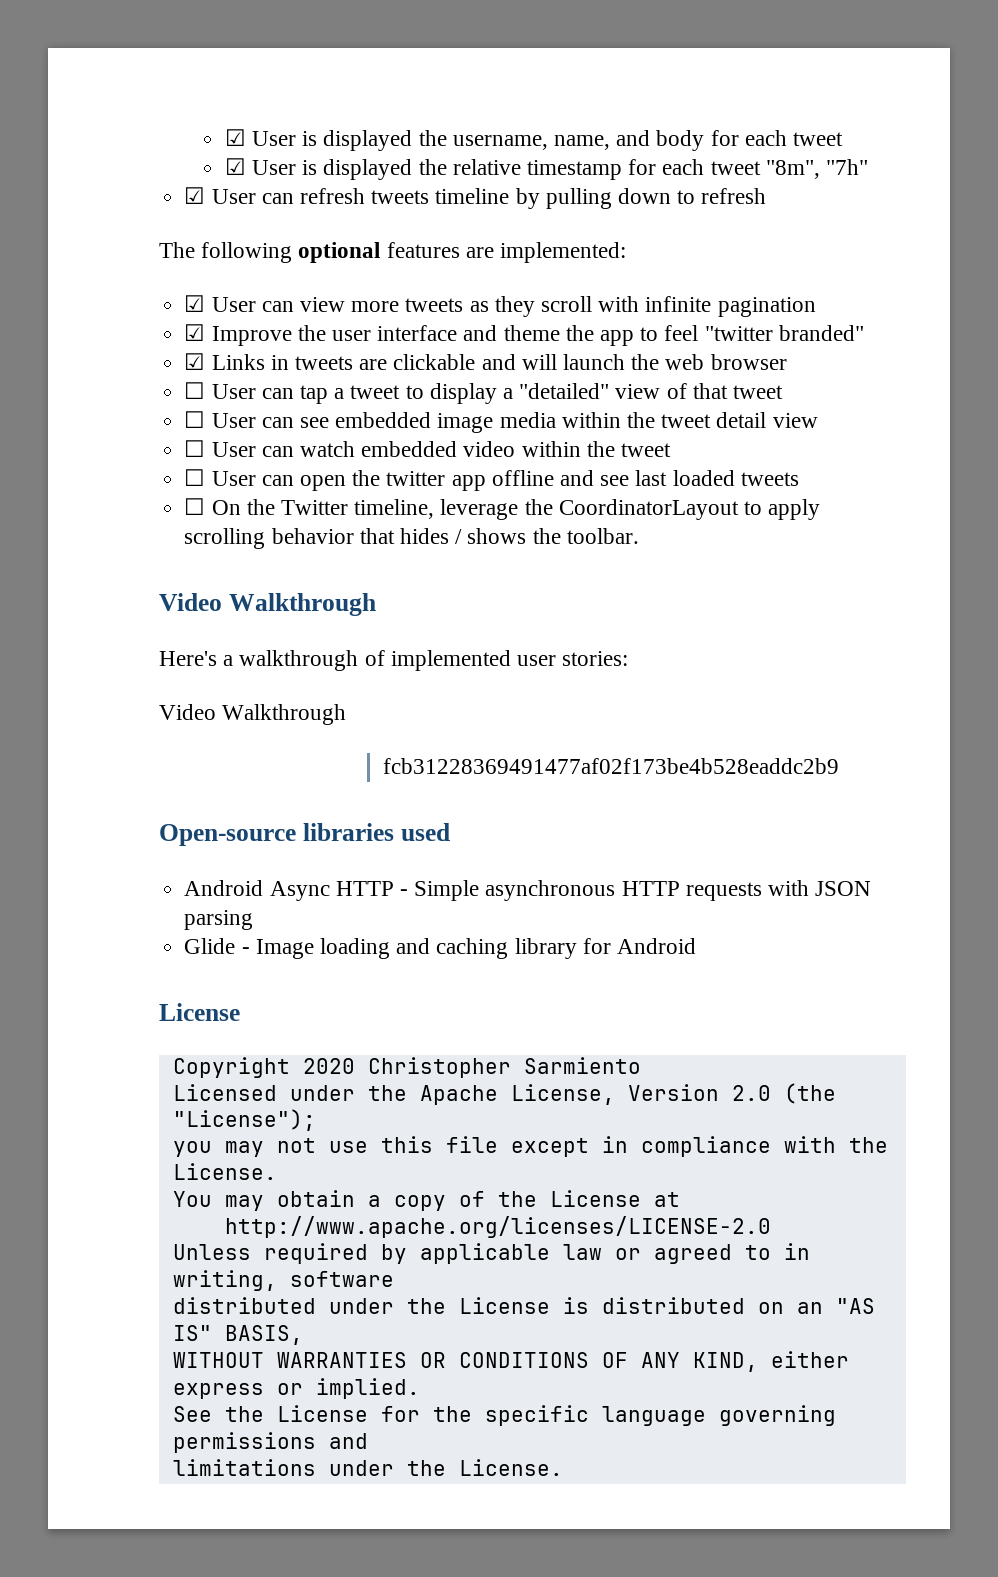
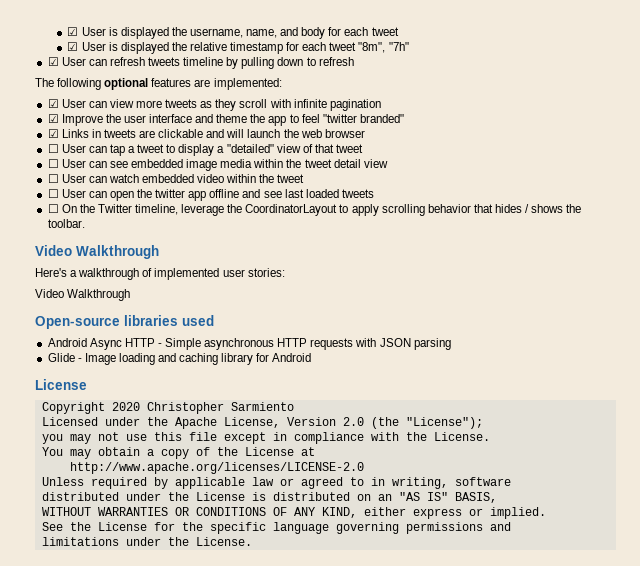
[383,758,840,774] // fcb31228369491477af02f173be4b528eaddc2b9 -> (131, 295) none

